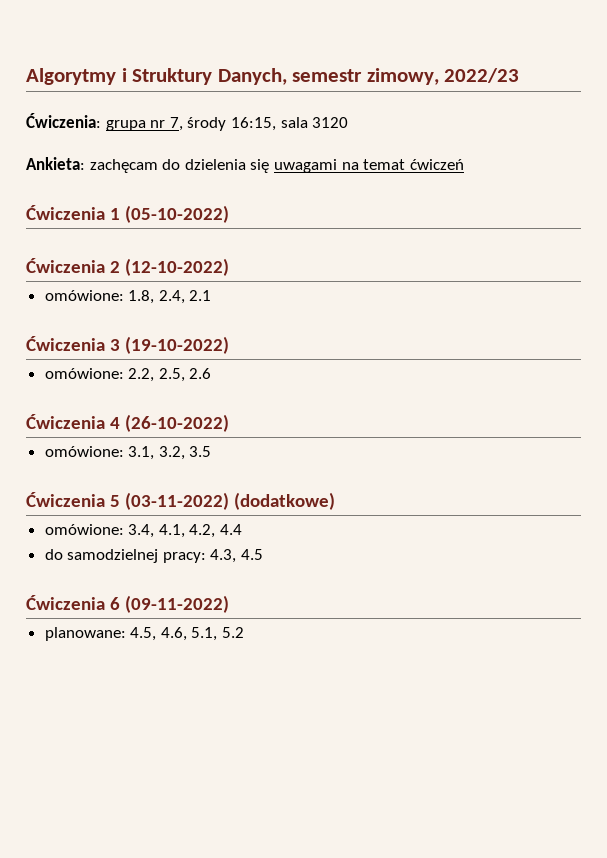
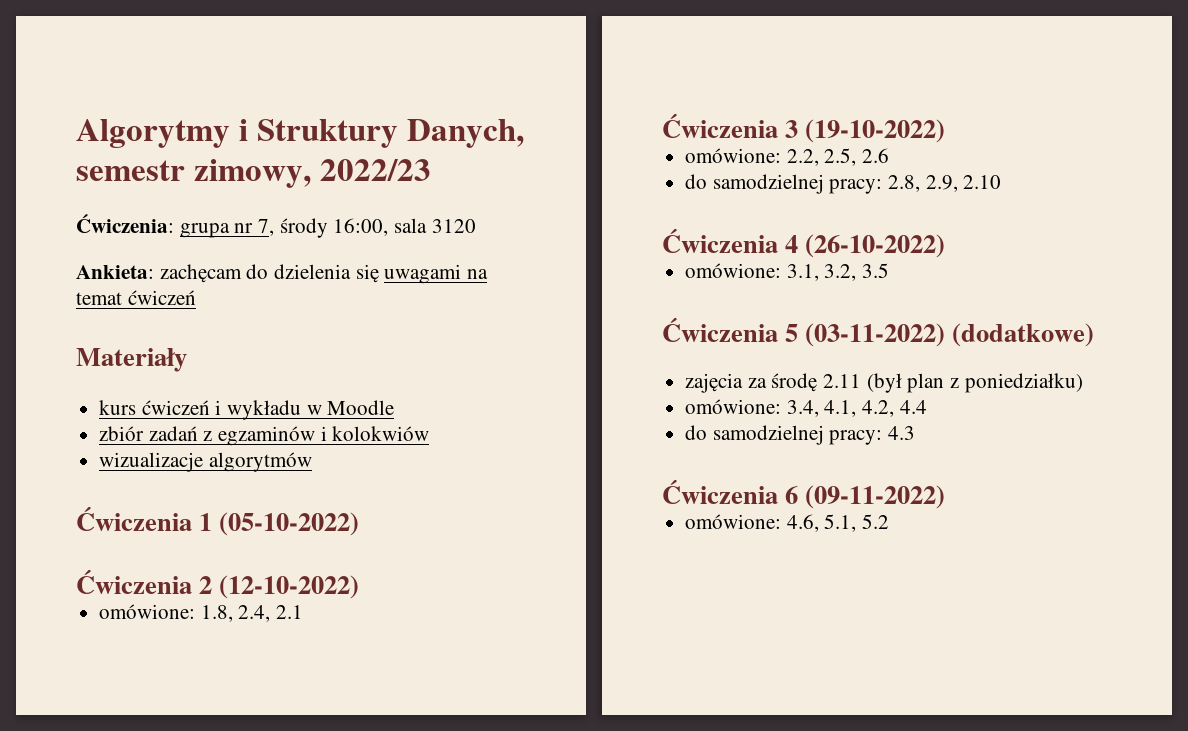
[230,117,276,131] 16:15, -> [333,218,389,236] 16:00,
(464, 164) none -> [76,348,187,372] [99,400,395,420] [99,426,430,446] [99,452,312,472] // Materiały // kurs ćwiczeń i wykładu w Moodle // zbiór zadań z egzaminów i kolokwiów // wizualizacje algorytmów
(212, 373) none -> [685,174,1002,194] // do samodzielnej pracy: 2.8, 2.9, 2.10
(335, 501) none -> [685,373,1083,393] // zajęcia za środę 2.11 (był plan z poniedziałku)
[210,549,264,563] 4.3, 4.5 -> [888,426,916,440] 4.3
[44,627,157,641] planowane: 4.5, -> [685,514,782,529] omówione:

